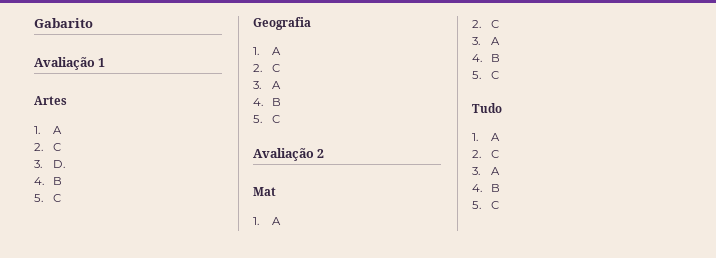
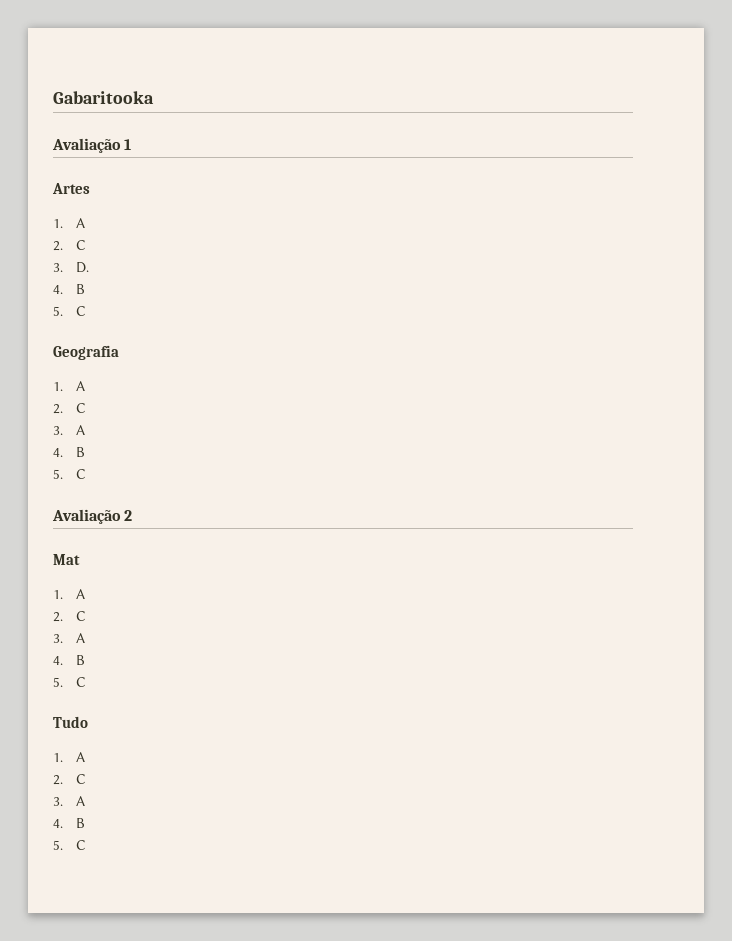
[34,18,93,28] Gabarito -> [53,91,154,104] Gabaritooka

